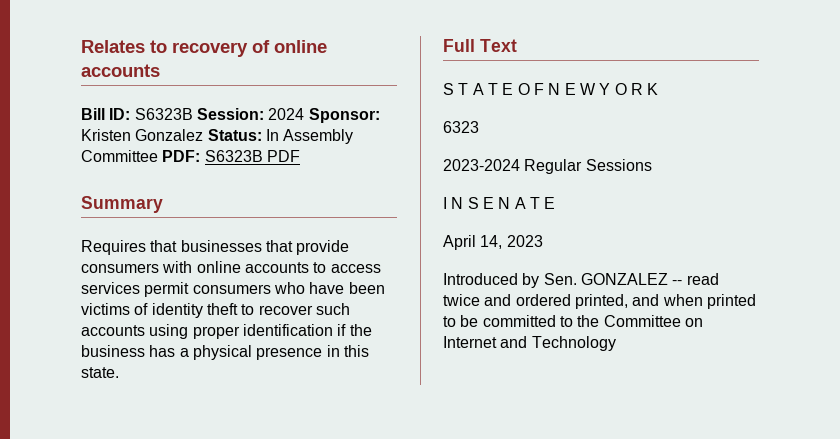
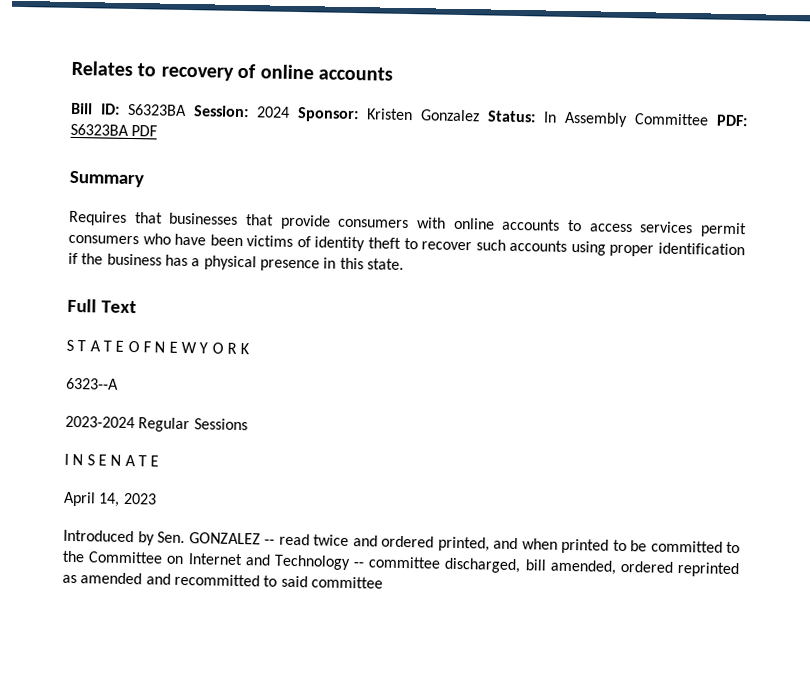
[134,108,193,120] S6323B -> [128,103,187,116] S6323BA
[204,150,263,162] S6323B -> [70,123,129,136] S6323BA
[443,121,479,133] 6323 -> [66,377,119,390] 6323--A
(616, 343) none -> [353,556,739,578] [62,572,383,589] -- committee discharged, bill amended, ordered reprinted as amended and recommitted to said committee

